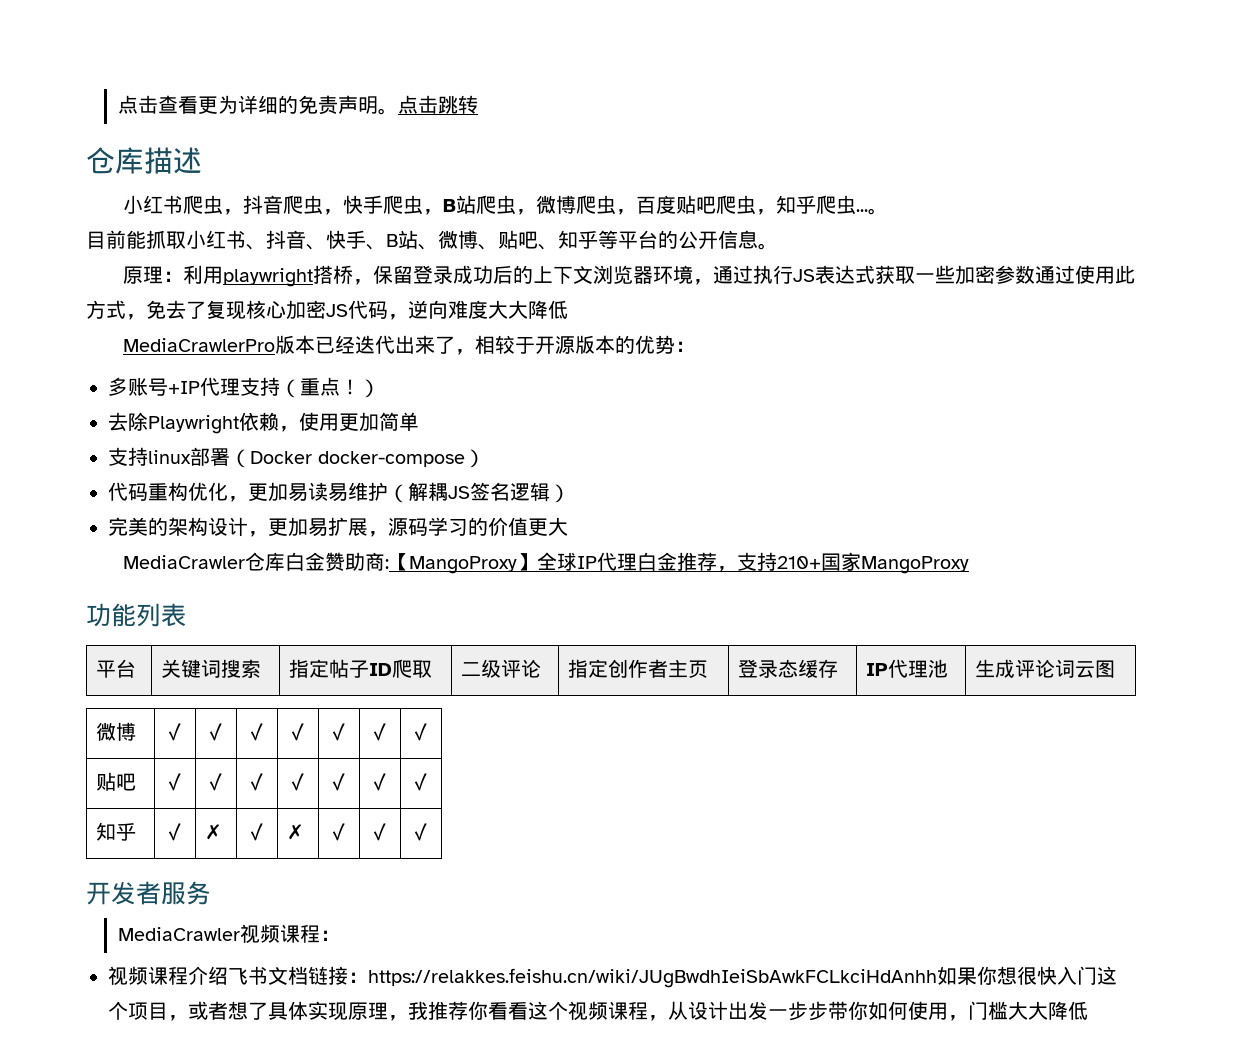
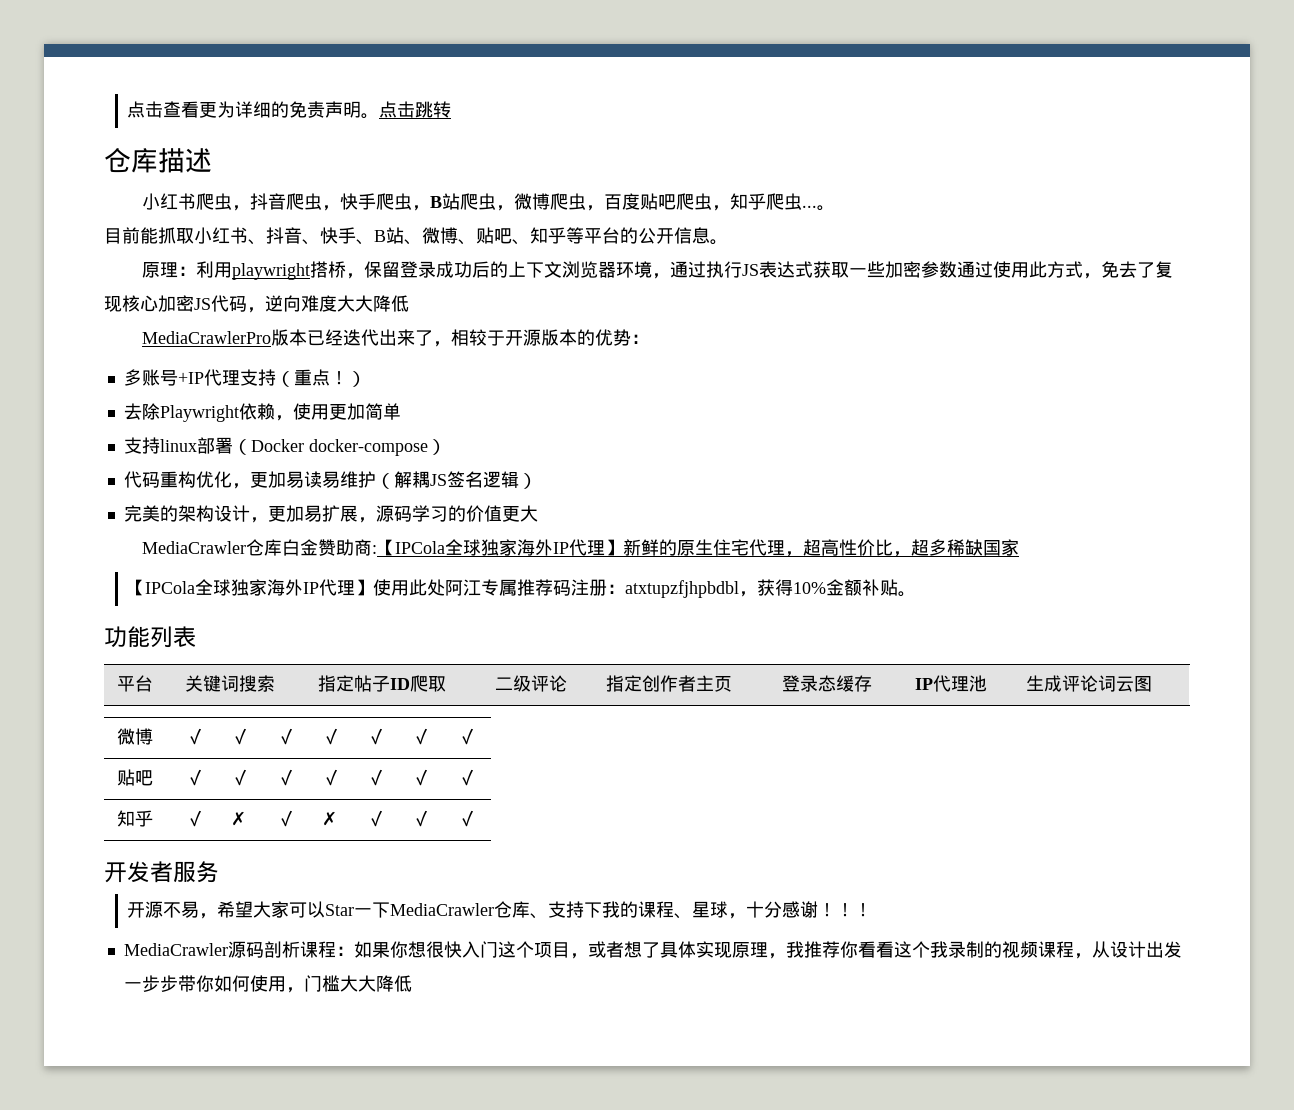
[408,552,969,574] MangoProxy】全球IP代理白金推荐，支持210+国家MangoProxy -> [394,539,1019,557] [127,579,917,598] IPCola全球独家海外IP代理】新鲜的原生住宅代理，超高性价比，超多稀缺国家 // 【IPCola全球独家海外IP代理】使用此处阿江专属推荐码注册：atxtupzfjhpbdbl，获得10%金额补贴。
[117,924,340,944] [108,966,937,988] MediaCrawler视频课程： // 视频课程介绍飞书文档链接：https://relakkes.feishu.cn/wiki/JUgBwdhIeiSbAwkFCLkciHdAnhh -> [127,901,873,919] [123,941,354,958] 开源不易，希望大家可以Star一下MediaCrawler仓库、支持下我的课程、星球，十分感谢！！！ // MediaCrawler源码剖析课程：
(568, 1010) none -> [929,941,1002,958] 我录制的

